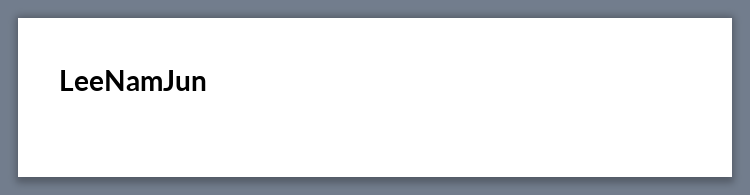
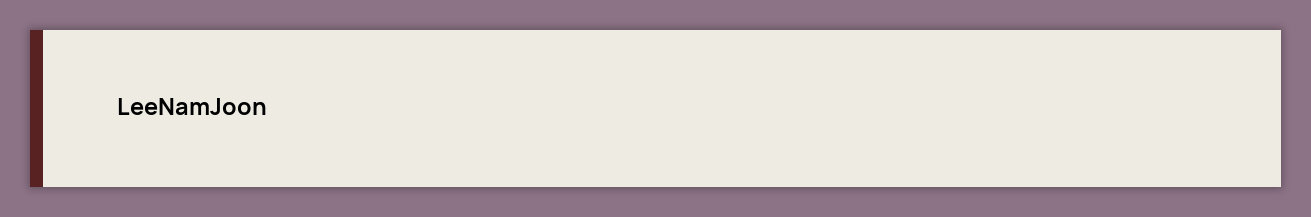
[59,70,207,91] LeeNamJun -> [117,98,267,115] LeeNamJoon

